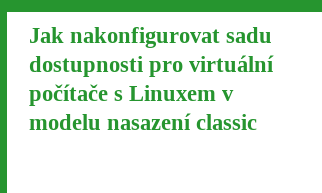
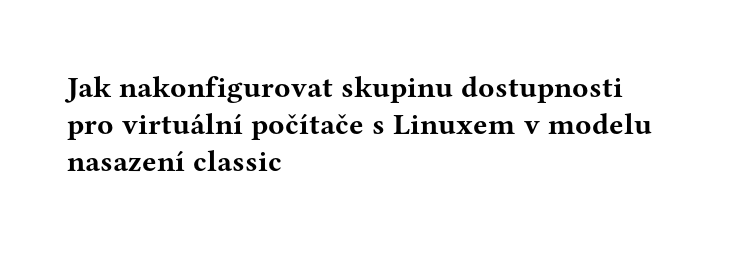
[226,27,273,43] sadu -> [341,76,454,103] skupinu

